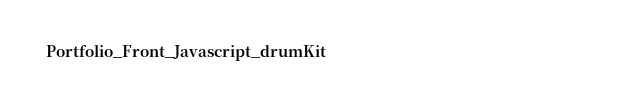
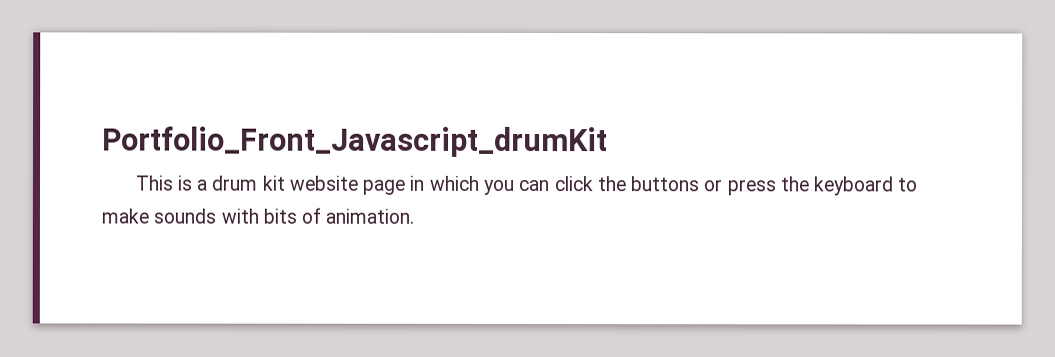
(326, 52) none -> [134,175,919,196] [101,207,415,224] // This is a drum kit website page in which you can click the buttons or press the keyboard to make sounds with bits of animation.

